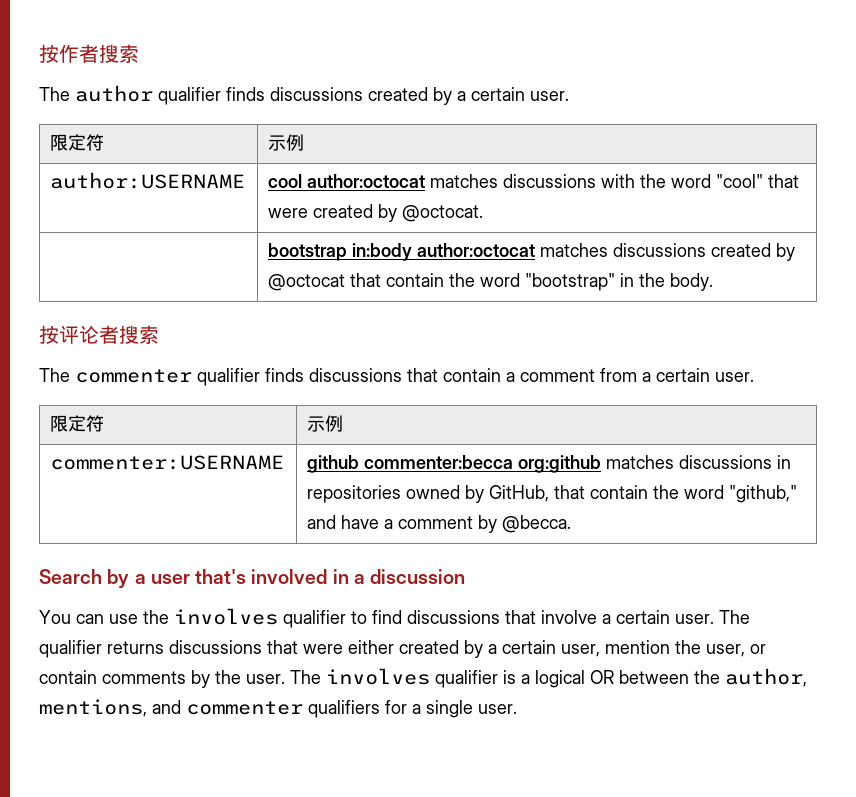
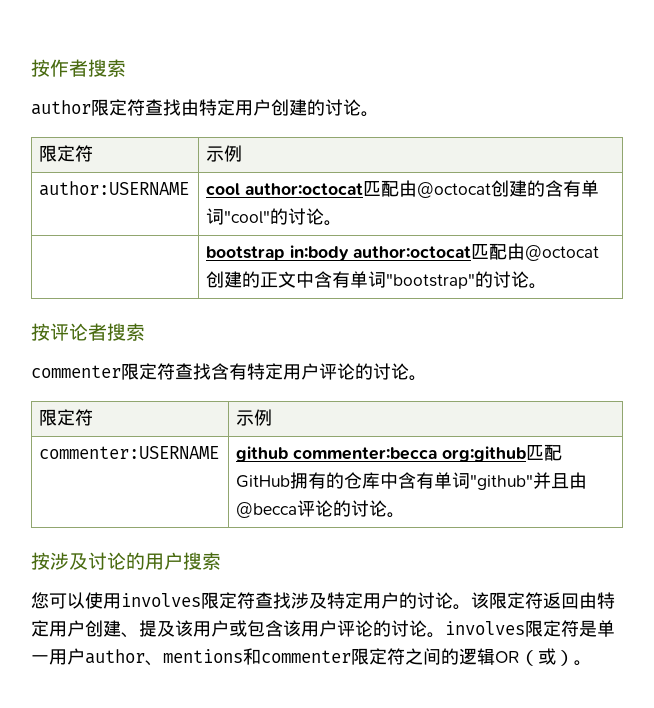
[39,85,569,105] The author qualifier finds discussions created by a certain user. -> [31,99,379,117] author限定符查找由特定用户创建的讨论。
[430,174,800,188] [268,204,484,222] [268,243,796,261] [268,273,714,291] [39,325,159,344] [39,368,754,386] matches discussions with the word "cool" that were created by @octocat. // | bootstrap in:body author:octocat matches discussions created by @octocat that contain the word "bootstrap" in the body. // 按评论者搜索 // The commenter qualifier finds discussions that contain a comment from a certain user. -> [363,180,600,198] [206,208,343,226] [206,243,600,261] [206,271,548,289] [31,323,145,341] [31,363,427,381] 匹配由@octocat创建的含有单词"cool"的讨论。 // | bootstrap in:body author:octocat匹配由@octocat创建的正文中含有单词"bootstrap"的讨论。 // 按评论者搜索 // commenter限定符查找含有特定用户评论的讨论。
[606,455,792,469] [307,485,798,503] [307,515,572,533] [39,569,466,588] [39,608,750,628] [39,640,766,658] [39,668,807,688] [39,699,517,718] matches discussions in repositories owned by GitHub, that contain the word "github," and have a comment by @becca. // Search by a user that's involved in a discussion // You can use the involves qualifier to find discussions that involve a certain user. The qualifier returns discussions that were either created by a certain user, mention the user, or contain comments by the user. The involves qualifier is a logical OR between the author, mentions, and commenter qualifiers for a single user. -> [526,444,563,461] [236,472,588,490] [236,500,406,518] [31,552,221,570] [31,592,615,610] [31,620,615,638] [31,648,592,666] 匹配GitHub拥有的仓库中含有单词"github"并且由@becca评论的讨论。 // 按涉及讨论的用户搜索 // 您可以使用involves限定符查找涉及特定用户的讨论。该限定符返回由特定用户创建、提及该用户或包含该用户评论的讨论。involves限定符是单一用户author、mentions和commenter限定符之间的逻辑OR（或）。

